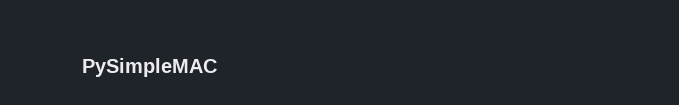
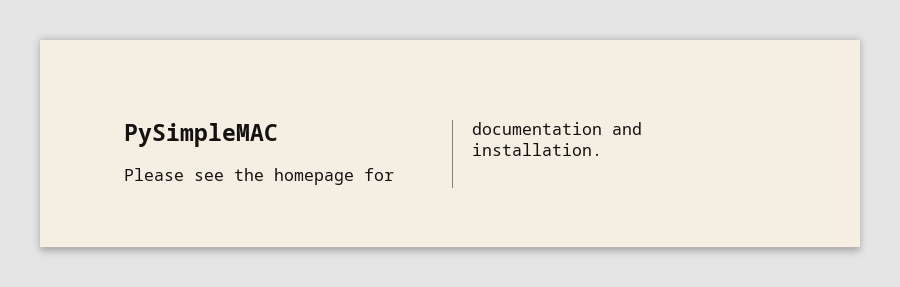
(217, 67) none -> [124,168,394,185] [472,122,642,135] [472,143,602,156] // Please see the homepage for documentation and installation.

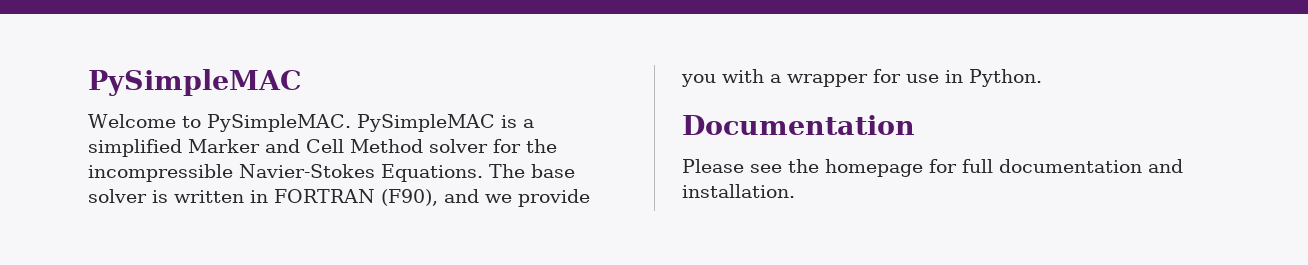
[124,123,278,147] PySimpleMAC -> [88,69,301,96] [88,114,534,132] [88,139,557,157] [88,164,575,182] [88,189,590,207] [681,69,1042,87] [682,115,915,135] PySimpleMAC // Welcome to PySimpleMAC. PySimpleMAC is a simplified Marker and Cell Method solver for the incompressible Navier-Stokes Equations. The base solver is written in FORTRAN (F90), and we provide you with a wrapper for use in Python. // Documentation
(394, 174) none -> [962,159,993,173] full

